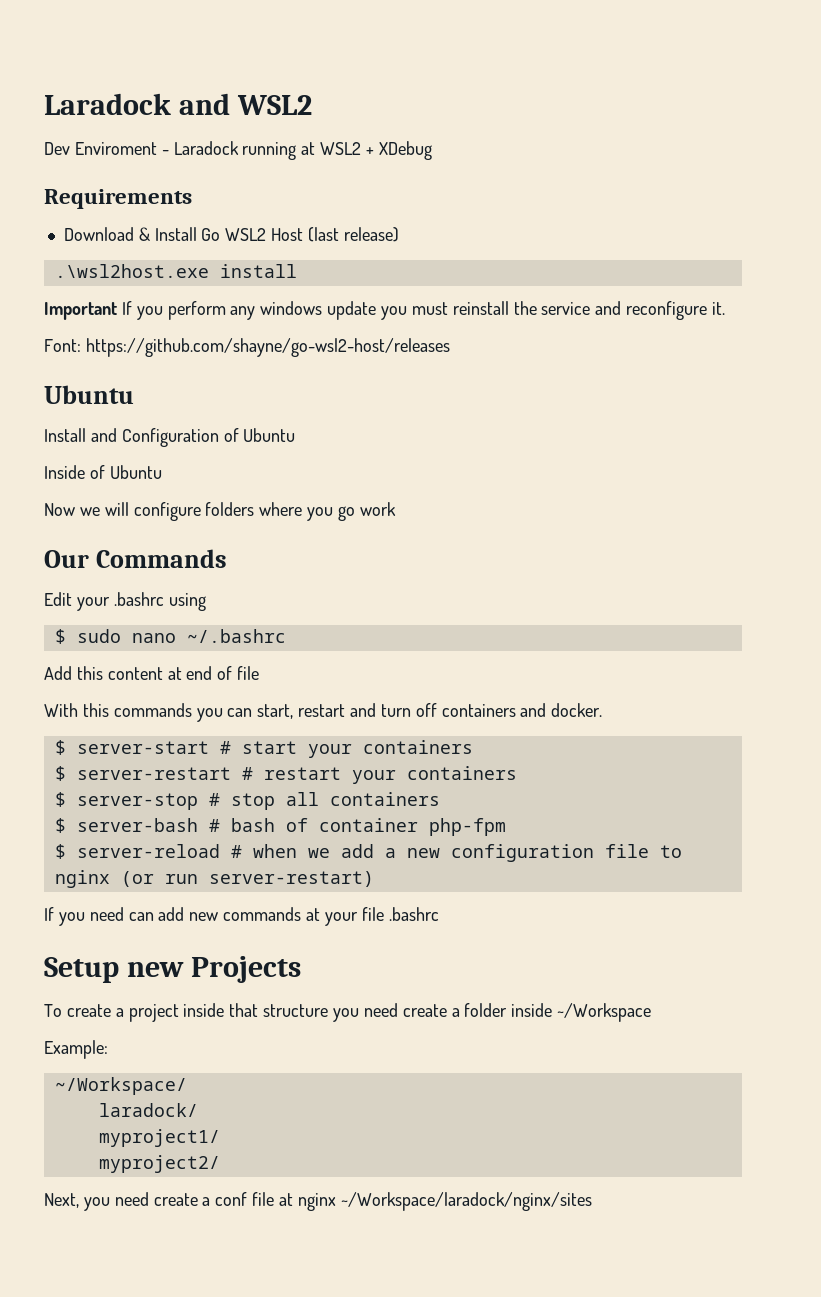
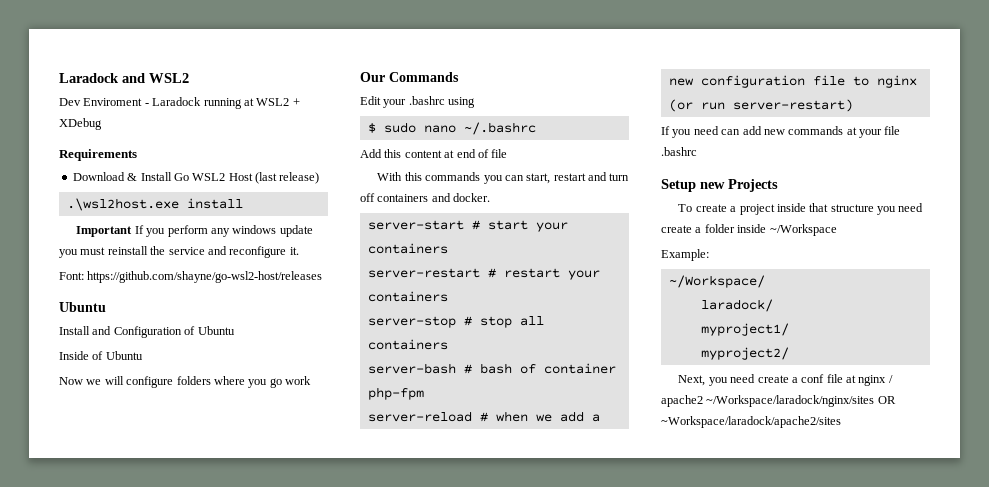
[54,740,66,755] $ -> (491, 197) none
[54,766,66,781] $ -> (448, 248) none
[54,792,66,807] $ -> (448, 296) none
[54,818,66,833] $ -> (448, 344) none
[54,844,66,859] $ -> (424, 393) none
[340,1192,592,1211] ~/Workspace/laradock/nginx/sites -> [888,375,893,383] [661,395,896,407] [661,416,841,428] / apache2 ~/Workspace/laradock/nginx/sites OR ~Workspace/laradock/apache2/sites

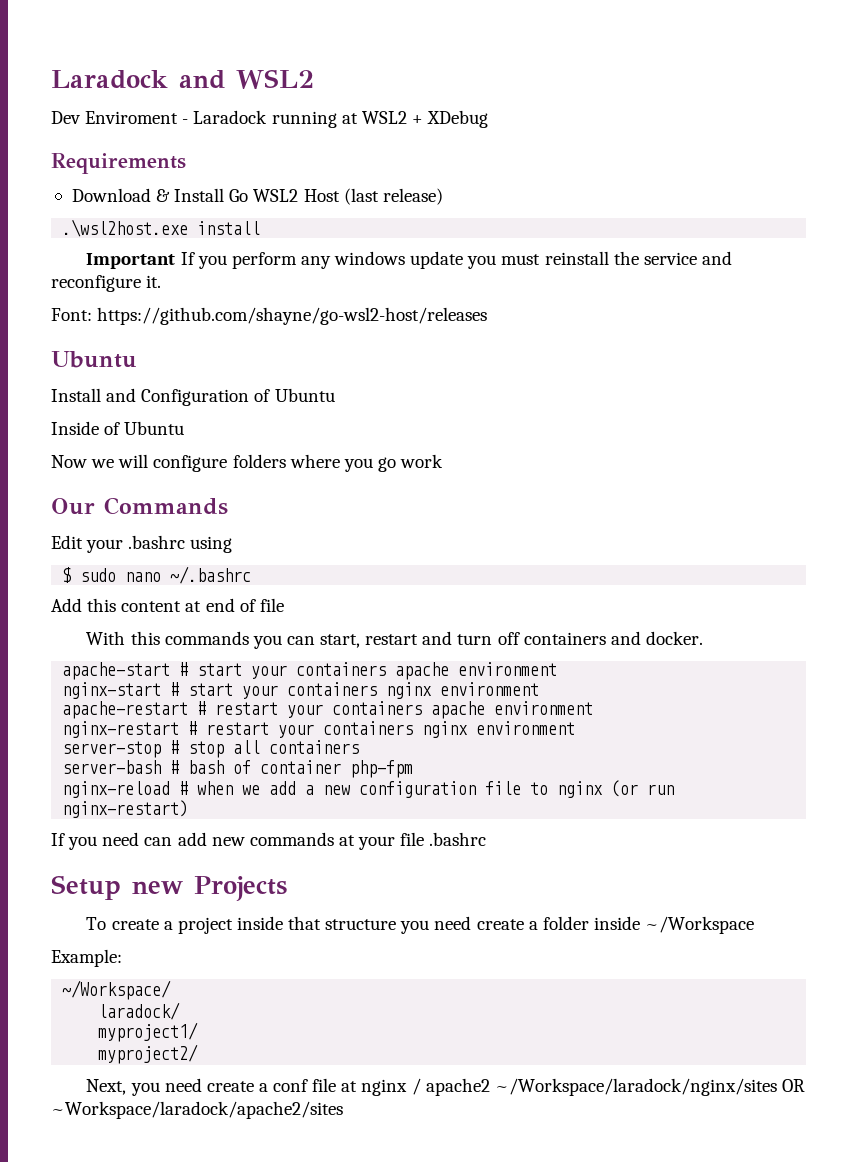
[367,220,568,232] [367,243,448,254] [367,268,600,280] [367,291,448,302] server-start # start your containers // server-restart # restart your containers -> [62,662,558,680] [62,682,540,699] [62,701,594,719] [62,721,576,738] apache-start # start your containers apache environment // nginx-start # start your containers nginx environment // apache-restart # restart your containers apache environment // nginx-restart # restart your containers nginx environment
[367,411,472,422] server-reload -> [62,781,171,798] nginx-reload
[732,99,853,112] server-restart) -> [62,800,189,818] nginx-restart)

